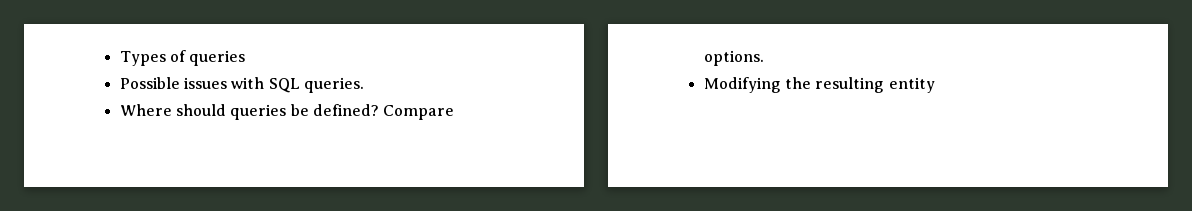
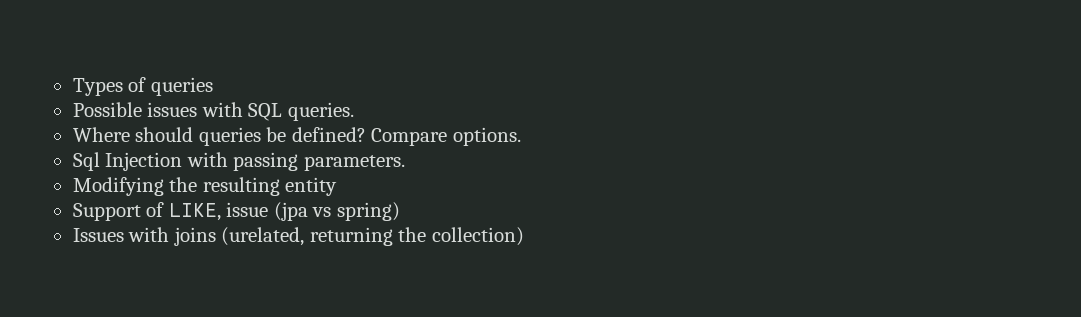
(764, 58) none -> [72,152,405,171] // Sql Injection with passing parameters.
(935, 85) none -> [72,202,400,221] [72,227,524,246] // Support of LIKE, issue (jpa vs spring) // Issues with joins (urelated, returning the collection)

